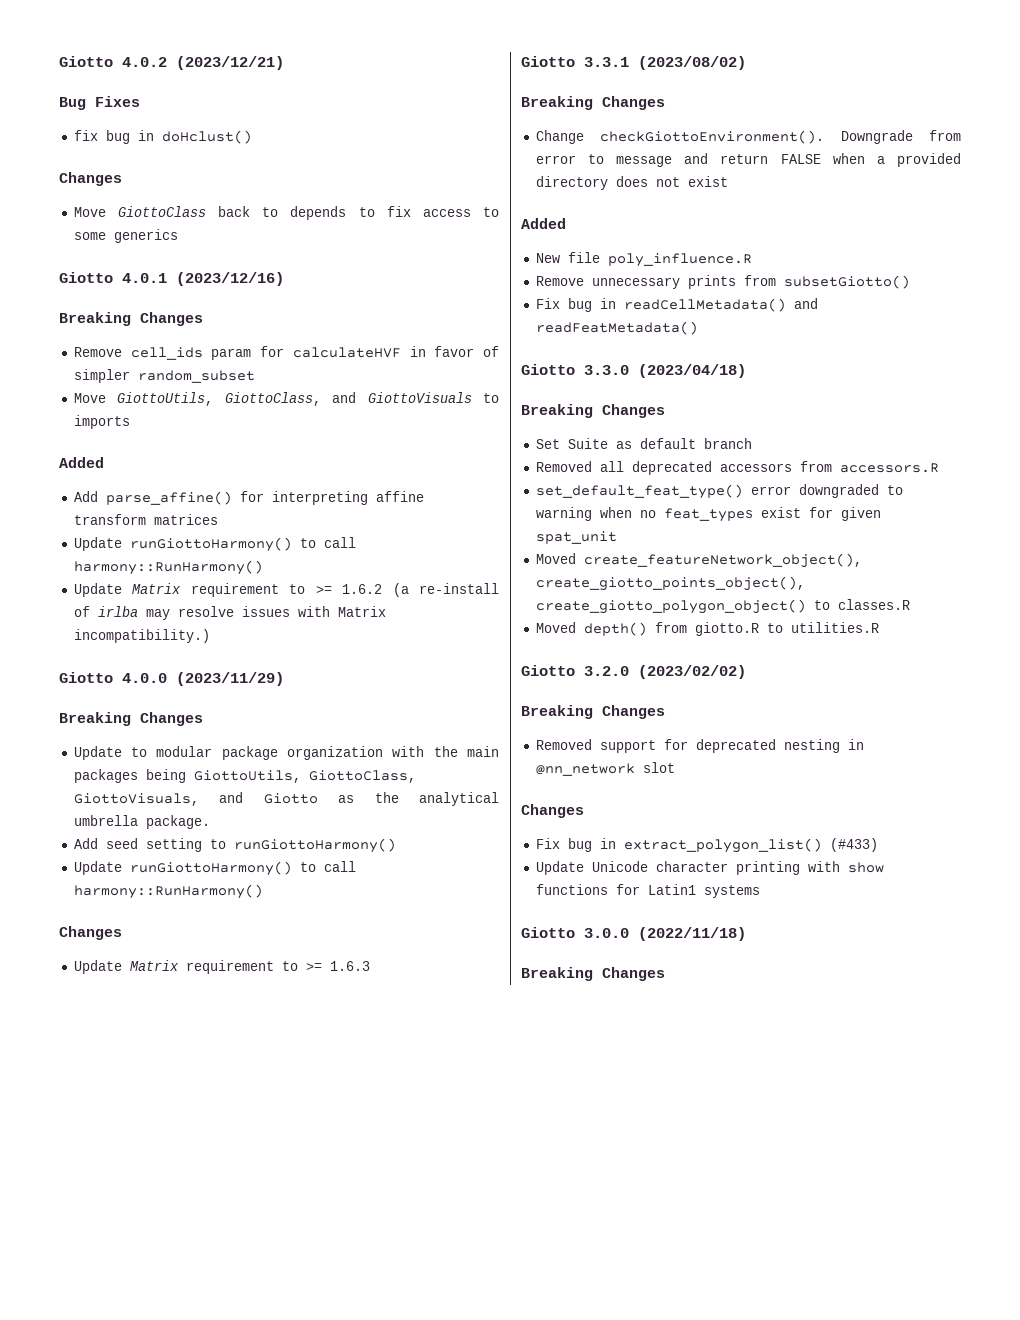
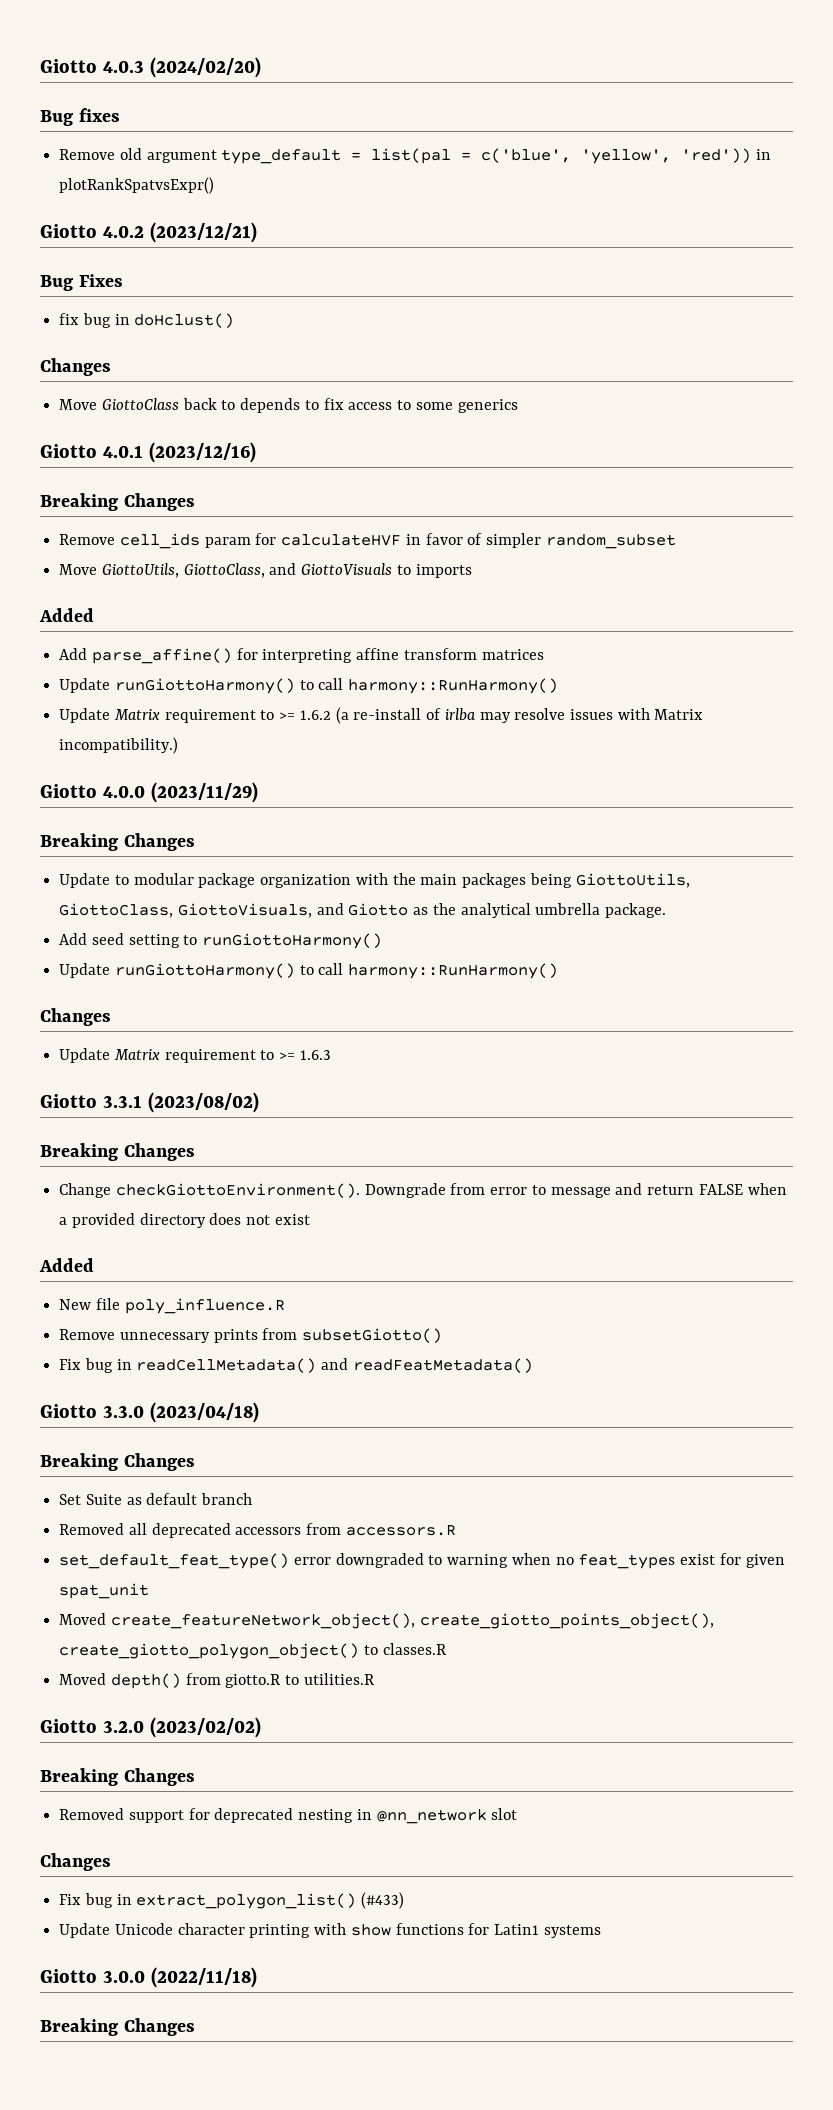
[59,56,113,67] Giotto -> [40,57,261,78] [40,108,120,126] [59,148,772,164] [59,177,215,194] [40,224,97,238] Giotto 4.0.3 (2024/02/20) // Bug fixes // Remove old argument type_default = list(pal = c('blue', 'yellow', 'red')) in plotRankSpatvsExpr() // Giotto

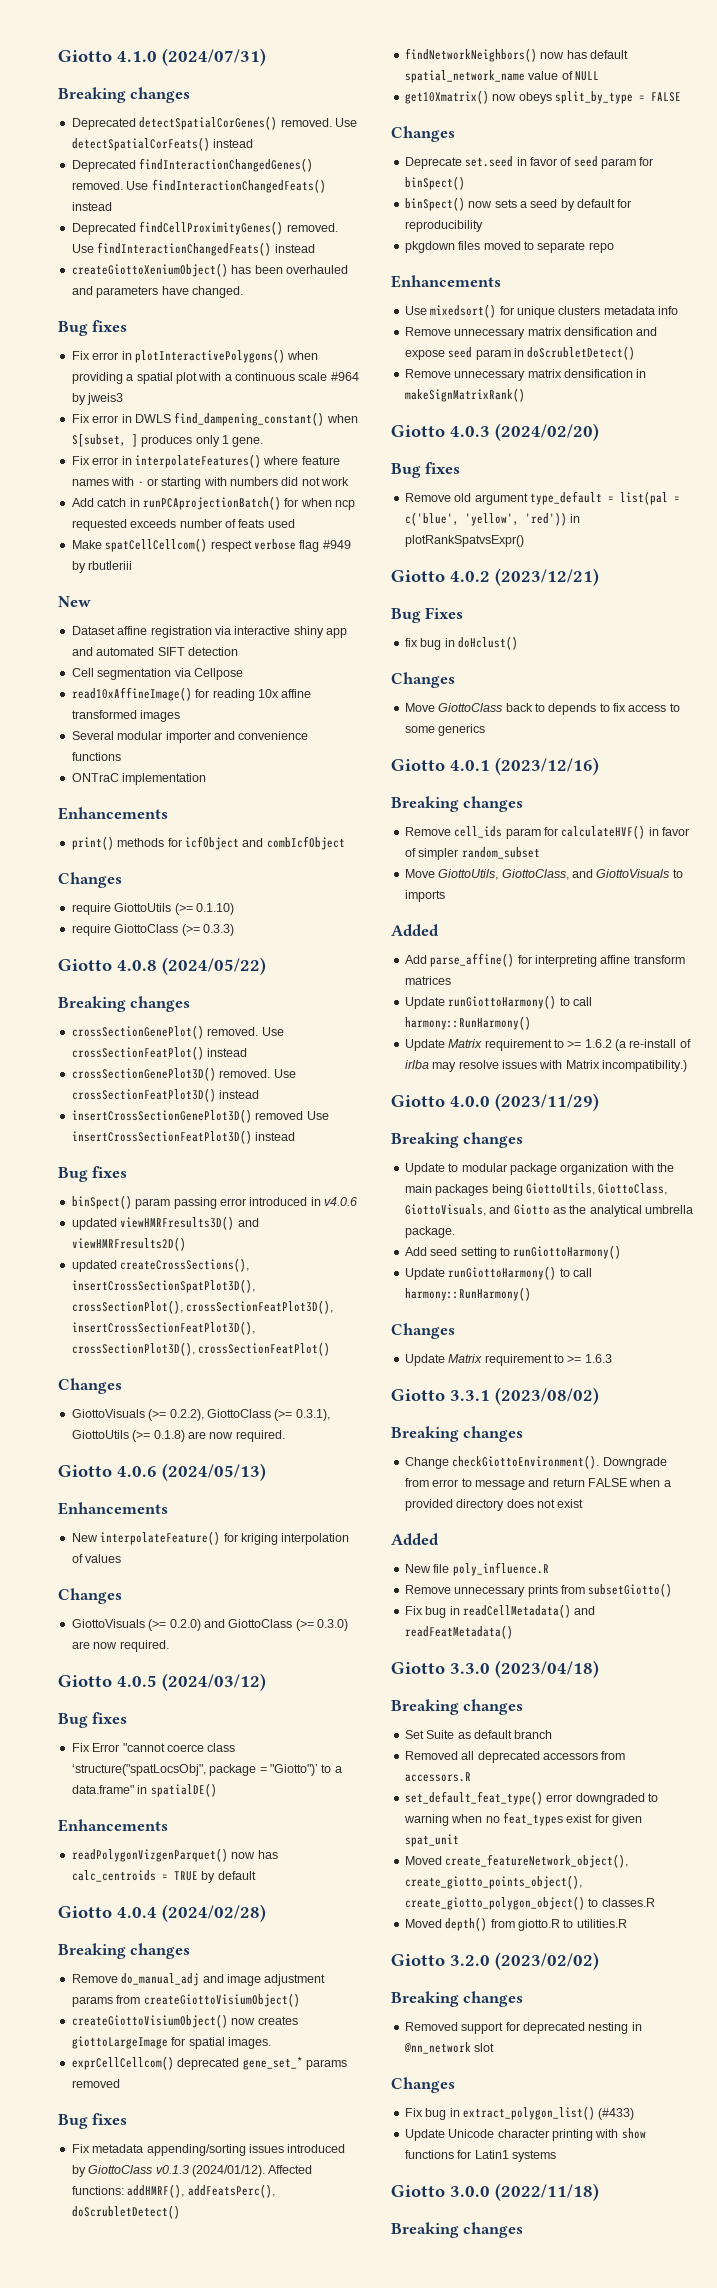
[40,59,97,73] Giotto -> [58,48,266,66] [58,87,191,103] [71,116,357,130] [71,137,254,151] [71,158,314,172] [71,179,326,193] [71,202,112,211] [71,221,338,235] [71,242,315,256] [71,263,348,277] [71,286,243,298] [58,320,128,336] [71,349,319,363] [71,372,359,384] [71,393,124,405] [71,412,358,426] [71,433,264,447] [71,454,340,468] [71,477,350,489] [71,496,355,510] [71,519,295,531] [71,538,351,552] [71,561,133,573] [58,596,91,607] [71,626,347,638] [71,647,238,656] [71,668,243,680] [71,687,312,701] [71,710,181,722] [71,731,309,743] [71,752,121,761] [71,773,207,785] [58,807,168,820] [71,836,345,850] [58,872,122,888] [71,903,234,915] [71,924,234,936] [58,957,266,975] [58,996,191,1012] [71,1025,284,1039] [71,1046,248,1060] [71,1067,296,1081] [71,1088,260,1102] [71,1109,329,1123] [71,1130,296,1144] [58,1166,128,1182] [71,1195,357,1209] [71,1216,259,1230] [71,1237,186,1251] [71,1258,250,1272] [71,1279,255,1293] [71,1300,334,1314] [71,1321,255,1335] [71,1342,331,1356] [58,1378,122,1394] [71,1409,330,1421] [71,1430,285,1442] [58,1463,266,1481] [58,1502,168,1515] [71,1531,350,1545] [71,1554,122,1563] [58,1588,122,1604] [71,1619,348,1631] [71,1640,169,1652] [58,1673,266,1691] [58,1712,128,1728] [71,1743,236,1752] [71,1764,342,1776] [71,1783,217,1797] [58,1819,168,1832] [71,1848,278,1862] [71,1870,256,1883] [58,1904,266,1922] [58,1943,191,1959] [71,1973,326,1986] [71,1993,300,2007] [71,2014,298,2028] [71,2036,271,2049] [71,2056,347,2070] [71,2079,120,2088] [58,2113,128,2129] [71,2144,346,2156] [71,2165,313,2177] [71,2184,275,2198] [71,2205,180,2219] [404,48,628,62] [404,70,599,83] [404,90,681,104] [391,126,455,142] [404,156,654,169] [404,176,465,190] [404,197,632,211] [404,220,483,232] [404,241,614,253] [391,275,501,288] [404,304,678,318] [404,327,658,339] [404,346,636,360] [404,369,647,381] [404,388,525,402] [391,425,445,437] Giotto 4.1.0 (2024/07/31) // Breaking changes // Deprecated detectSpatialCorGenes() removed. Use detectSpatialCorFeats() instead // Deprecated findInteractionChangedGenes() removed. Use findInteractionChangedFeats() instead // Deprecated findCellProximityGenes() removed. Use findInteractionChangedFeats() instead // createGiottoXeniumObject() has been overhauled and parameters have changed. // Bug fixes // Fix error in plotInteractivePolygons() when providing a spatial plot with a continuous scale #964 by jweis3 // Fix error in DWLS find_dampening_constant() when S[subset, ] produces only 1 gene. // Fix error in interpolateFeatures() where feature names with - or starting with numbers did not work // Add catch in runPCAprojectionBatch() for when ncp requested exceeds number of feats used // Make spatCellCellcom() respect verbose flag #949 by rbutleriii // New // Dataset affine registration via interactive shiny app and automated SIFT detection // Cell segmentation via Cellpose // read10xAffineImage() for reading 10x affine transformed images // Several modular importer and convenience functions // ONTraC implementation // Enhancements // print() methods for icfObject and combIcfObject // Changes // require GiottoUtils (>= 0.1.10) // require GiottoClass (>= 0.3.3) // Giotto 4.0.8 (2024/05/22) // Breaking changes // crossSectionGenePlot() removed. Use crossSectionFeatPlot() instead // crossSectionGenePlot3D() removed. Use crossSectionFeatPlot3D() instead // insertCrossSectionGenePlot3D() removed Use insertCrossSectionFeatPlot3D() instead // Bug fixes // binSpect() param passing error introduced in v4.0.6 // updated viewHMRFresults3D() and viewHMRFresults2D() // updated createCrossSections(), insertCrossSectionSpatPlot3D(), crossSectionPlot(), crossSectionFeatPlot3D(), insertCrossSectionFeatPlot3D(), crossSectionPlot3D(), crossSectionFeatPlot() // Changes // GiottoVisuals (>= 0.2.2), GiottoClass (>= 0.3.1), GiottoUtils (>= 0.1.8) are now required. // Giotto 4.0.6 (2024/05/13) // Enhancements // New interpolateFeature() for kriging interpolation of values // Changes // GiottoVisuals (>= 0.2.0) and GiottoClass (>= 0.3.0) are now required. // Giotto 4.0.5 (2024/03/12) // Bug fixes // Fix Error "cannot coerce class ‘structure("spatLocsObj", package = "Giotto")’ to a data.frame" in spatialDE() // Enhancements // readPolygonVizgenParquet() now has calc_centroids = TRUE by default // Giotto 4.0.4 (2024/02/28) // Breaking changes // Remove do_manual_adj and image adjustment params from createGiottoVisiumObject() // createGiottoVisiumObject() now creates giottoLargeImage for spatial images. // exprCellCellcom() deprecated gene_set_* params removed // Bug fixes // Fix metadata appending/sorting issues introduced by GiottoClass v0.1.3 (2024/01/12). Affected functions: addHMRF(), addFeatsPerc(), doScrubletDetect() // findNetworkNeighbors() now has default spatial_network_name value of NULL // get10Xmatrix() now obeys split_by_type = FALSE // Changes // Deprecate set.seed in favor of seed param for binSpect() // binSpect() now sets a seed by default for reproducibility // pkgdown files moved to separate repo // Enhancements // Use mixedsort() for unique clusters metadata info // Remove unnecessary matrix densification and expose seed param in doScrubletDetect() // Remove unnecessary matrix densification in makeSignMatrixRank() // Giotto
[123,493,195,511] Changes -> [463,796,524,812] changes
[281,534,402,546] calculateHVF -> [561,825,646,839] calculateHVF()
[123,833,195,851] Changes -> [463,1132,524,1148] changes
[123,1143,195,1161] Changes -> [463,1426,524,1442] changes
[123,1453,195,1471] Changes -> [463,1699,524,1715] changes
[123,1768,195,1786] Changes -> [463,1991,524,2007] changes
[123,2018,195,2036] Changes -> [463,2222,524,2238] changes

